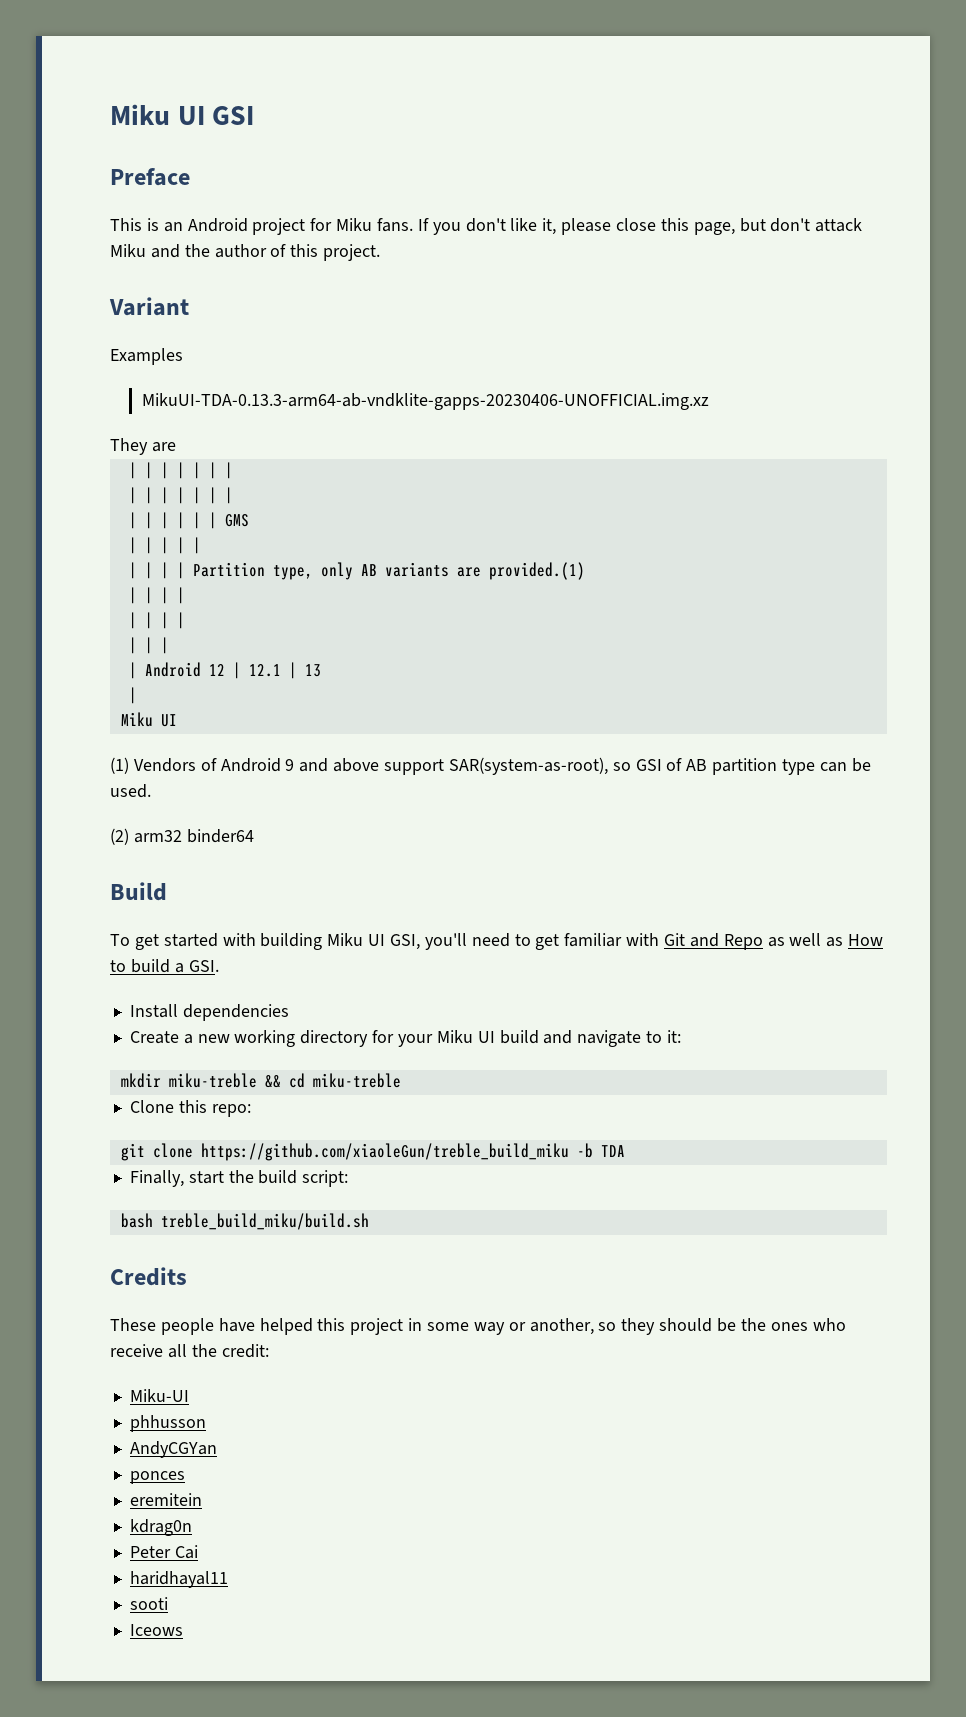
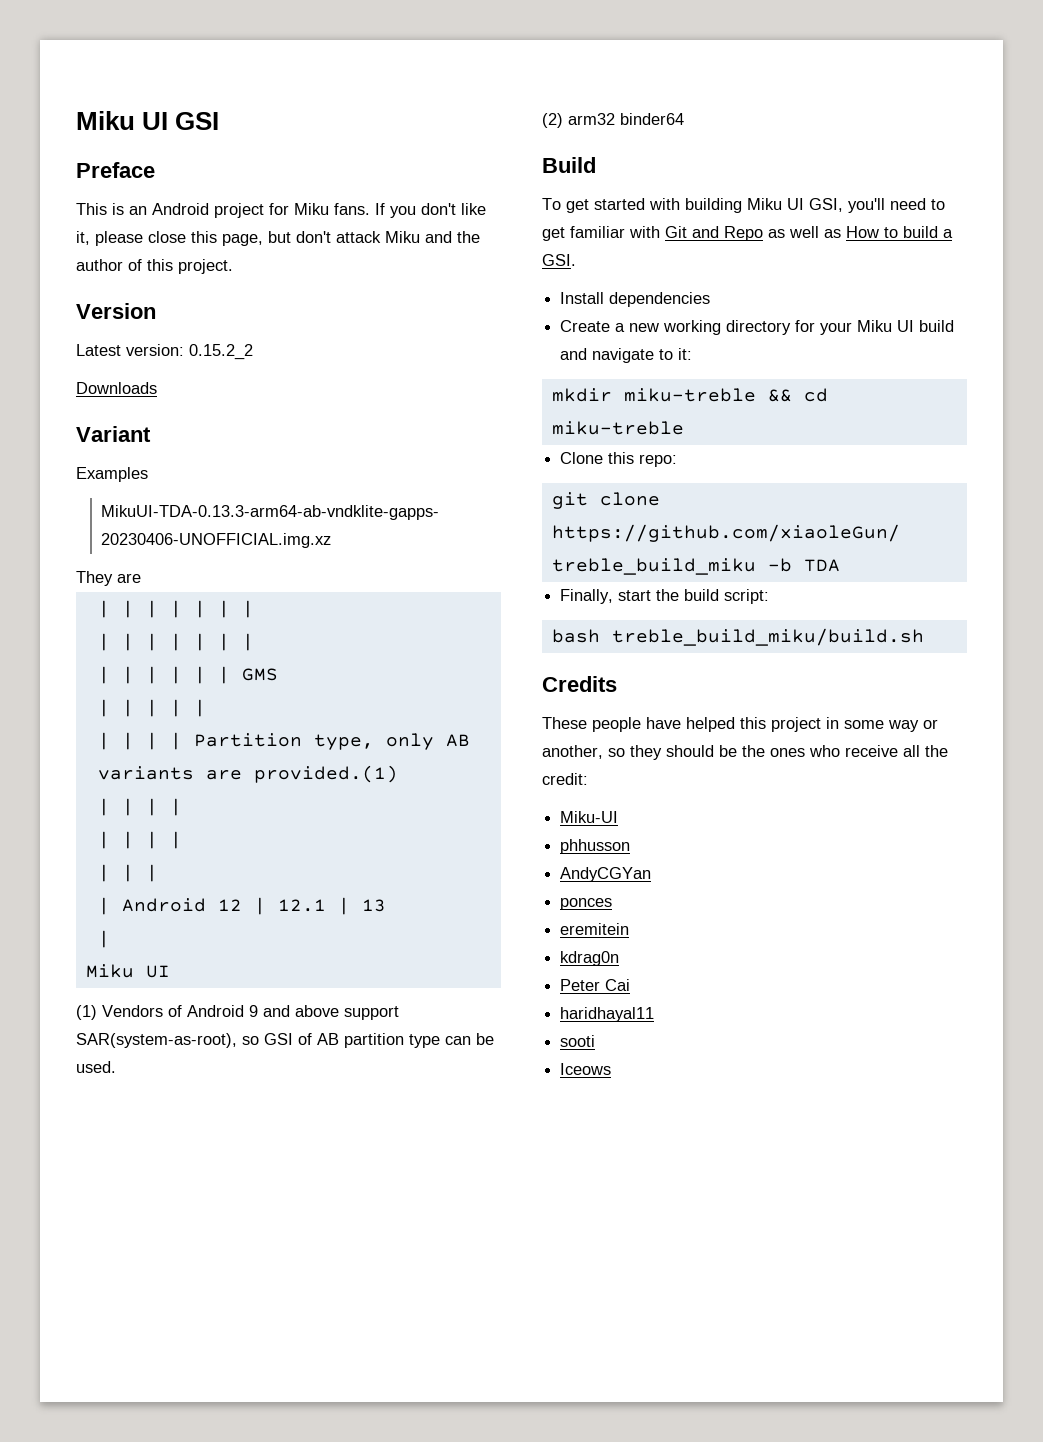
(381, 252) none -> [76,303,156,319] [76,344,253,360] [76,382,157,394] // Version // Latest version: 0.15.2_2 // Downloads

